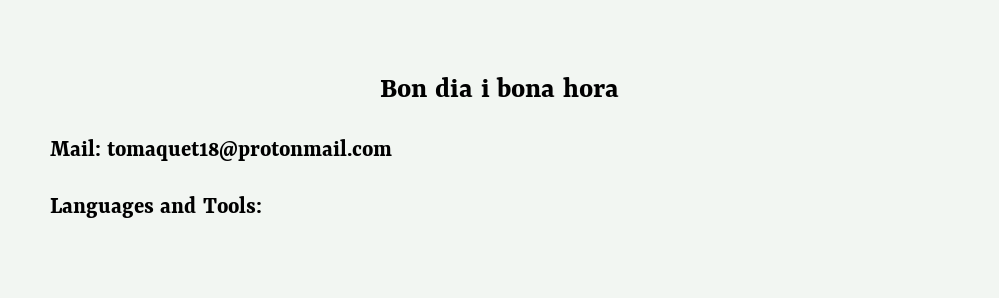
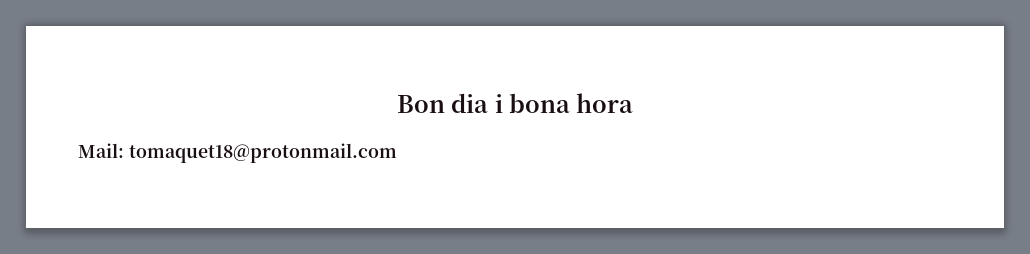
[50,196,262,218] // Languages and Tools: -> (397, 153) none

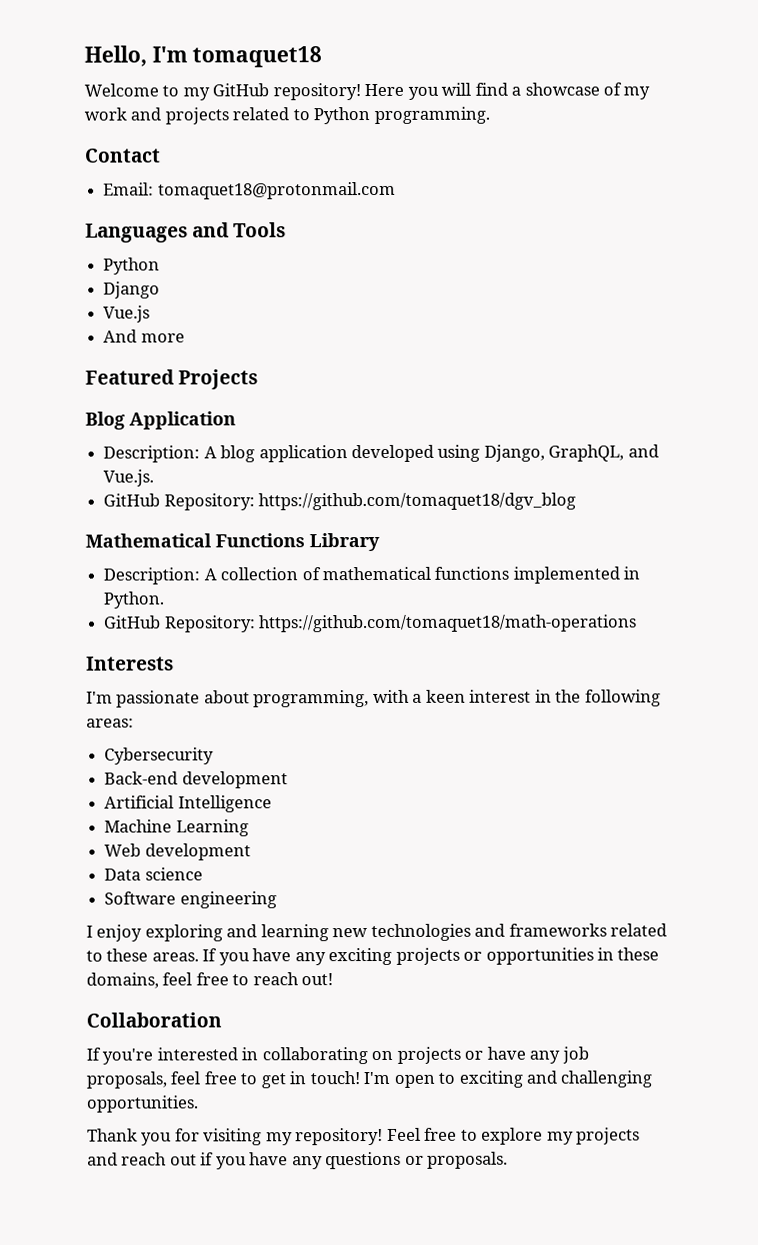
[396,93,634,113] [78,143,397,163] Bon dia i bona hora // Mail: tomaquet18@protonmail.com -> [84,45,323,68] [84,82,651,101] [84,106,490,125] [85,148,161,163] [103,181,396,200] [85,222,287,243] [103,257,161,275] [103,281,161,299] [103,305,151,323] [103,329,185,343] [85,369,259,390] [85,411,236,430] [103,444,659,463] [103,469,155,487] [103,492,577,511] [85,532,380,552] [103,566,641,585] [103,591,165,609] [103,614,638,633] [86,656,174,671] [86,689,661,708] [86,718,134,728] [104,747,215,765] [104,771,288,789] [104,795,272,813] [104,819,249,837] [104,843,251,861] [104,867,203,881] [104,891,277,909] [86,923,668,942] [86,947,660,966] [86,972,334,989] [86,1012,222,1028] [86,1046,589,1065] [86,1070,653,1089] [86,1095,199,1113] [87,1127,641,1146] [87,1151,509,1170] Hello, I'm tomaquet18 // Welcome to my GitHub repository! Here you will find a showcase of my work and projects related to Python programming. // Contact // Email: tomaquet18@protonmail.com // Languages and Tools // Python // Django // Vue.js // And more // Featured Projects // Blog Application // Description: A blog application developed using Django, GraphQL, and Vue.js. // GitHub Repository: https://github.com/tomaquet18/dgv_blog // Mathematical Functions Library // Description: A collection of mathematical functions implemented in Python. // GitHub Repository: https://github.com/tomaquet18/math-operations // Interests // I'm passionate about programming, with a keen interest in the following areas: // Cybersecurity // Back-end development // Artificial Intelligence // Machine Learning // Web development // Data science // Software engineering // I enjoy exploring and learning new technologies and frameworks related to these areas. If you have any exciting projects or opportunities in these domains, feel free to reach out! // Collaboration // If you're interested in collaborating on projects or have any job proposals, feel free to get in touch! I'm open to exciting and challenging opportunities. // Thank you for visiting my repository! Feel free to explore my projects and reach out if you have any questions or proposals.

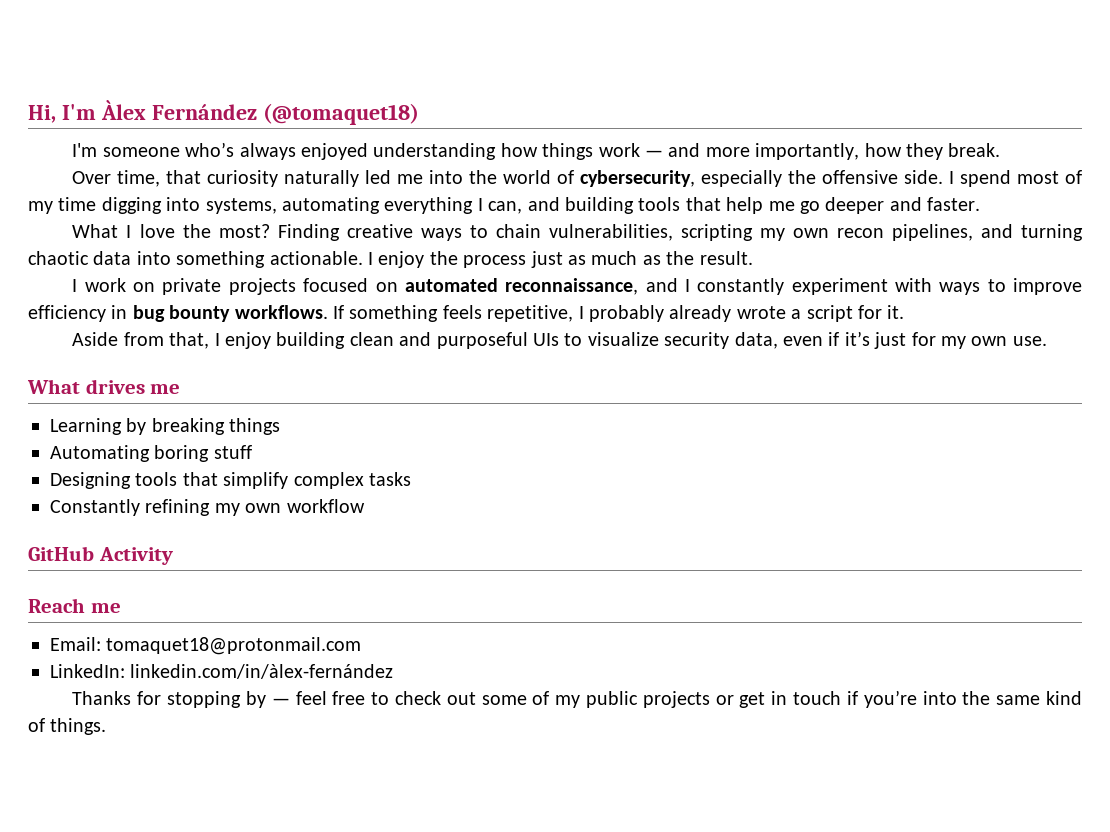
[84,45,323,68] [84,82,651,101] [84,106,490,125] [85,148,161,163] [103,181,396,200] [85,222,287,243] [103,257,161,275] [103,281,161,299] [103,305,151,323] [103,329,185,343] [85,369,259,390] [85,411,236,430] [103,444,659,463] [103,469,155,487] [103,492,577,511] [85,532,380,552] [103,566,641,585] [103,591,165,609] [103,614,638,633] [86,656,174,671] [86,689,661,708] [86,718,134,728] [104,747,215,765] [104,771,288,789] [104,795,272,813] [104,819,249,837] [104,843,251,861] [104,867,203,881] [104,891,277,909] [86,923,668,942] [86,947,660,966] [86,972,334,989] [86,1012,222,1028] [86,1046,589,1065] [86,1070,653,1089] [86,1095,199,1113] [87,1127,641,1146] [87,1151,509,1170] Hello, I'm tomaquet18 // Welcome to my GitHub repository! Here you will find a showcase of my work and projects related to Python programming. // Contact // Email: tomaquet18@protonmail.com // Languages and Tools // Python // Django // Vue.js // And more // Featured Projects // Blog Application // Description: A blog application developed using Django, GraphQL, and Vue.js. // GitHub Repository: https://github.com/tomaquet18/dgv_blog // Mathematical Functions Library // Description: A collection of mathematical functions implemented in Python. // GitHub Repository: https://github.com/tomaquet18/math-operations // Interests // I'm passionate about programming, with a keen interest in the following areas: // Cybersecurity // Back-end development // Artificial Intelligence // Machine Learning // Web development // Data science // Software engineering // I enjoy exploring and learning new technologies and frameworks related to these areas. If you have any exciting projects or opportunities in these domains, feel free to reach out! // Collaboration // If you're interested in collaborating on projects or have any job proposals, feel free to get in touch! I'm open to exciting and challenging opportunities. // Thank you for visiting my repository! Feel free to explore my projects and reach out if you have any questions or proposals. -> [28,100,419,125] [72,142,1001,160] [72,170,1083,187] [28,197,981,214] [72,224,1084,241] [28,251,753,268] [72,278,1082,295] [28,305,905,322] [72,331,1047,349] [27,379,181,394] [50,418,281,435] [50,445,252,462] [50,472,411,489] [50,499,365,516] [28,546,173,565] [28,598,121,613] [50,637,362,655] [50,664,394,679] [72,690,1082,708] [28,718,107,735] Hi, I'm Àlex Fernández (@tomaquet18) // I'm someone who’s always enjoyed understanding how things work — and more importantly, how they break. // Over time, that curiosity naturally led me into the world of cybersecurity, especially the offensive side. I spend most of my time digging into systems, automating everything I can, and building tools that help me go deeper and faster. // What I love the most? Finding creative ways to chain vulnerabilities, scripting my own recon pipelines, and turning chaotic data into something actionable. I enjoy the process just as much as the result. // I work on private projects focused on automated reconnaissance, and I constantly experiment with ways to improve efficiency in bug bounty workflows. If something feels repetitive, I probably already wrote a script for it. // Aside from that, I enjoy building clean and purposeful UIs to visualize security data, even if it’s just for my own use. // What drives me // Learning by breaking things // Automating boring stuff // Designing tools that simplify complex tasks // Constantly refining my own workflow // GitHub Activity // Reach me // Email: tomaquet18@protonmail.com // LinkedIn: linkedin.com/in/àlex-fernández // Thanks for stopping by — feel free to check out some of my public projects or get in touch if you’re into the same kind of things.

